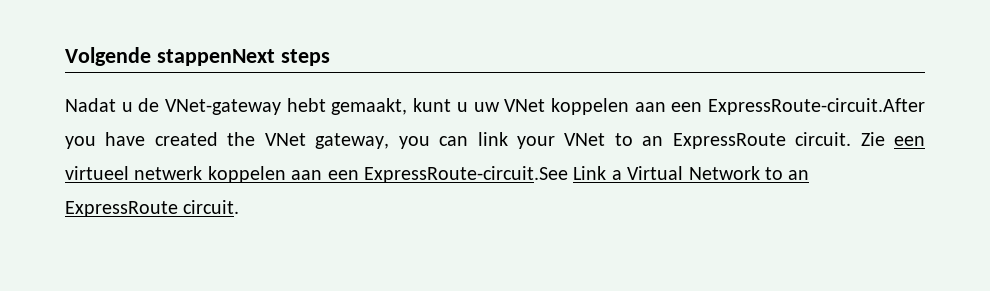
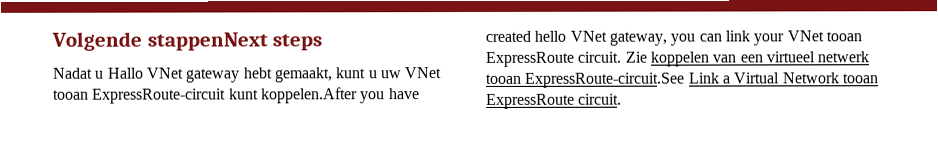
[138,98,282,115] de VNet-gateway -> [106,67,241,83] Hallo VNet gateway
[550,98,925,115] koppelen aan een ExpressRoute-circuit.After -> [53,87,358,104] tooan ExpressRoute-circuit kunt koppelen.After
[227,132,256,146] the -> [534,30,567,42] hello
[614,133,664,146] to an -> [825,31,862,42] tooan
(885, 139) none -> [649,51,737,67] koppelen van
[207,166,359,183] koppelen aan een -> [485,73,522,84] tooan
[764,167,810,180] to an -> [841,73,879,84] tooan

